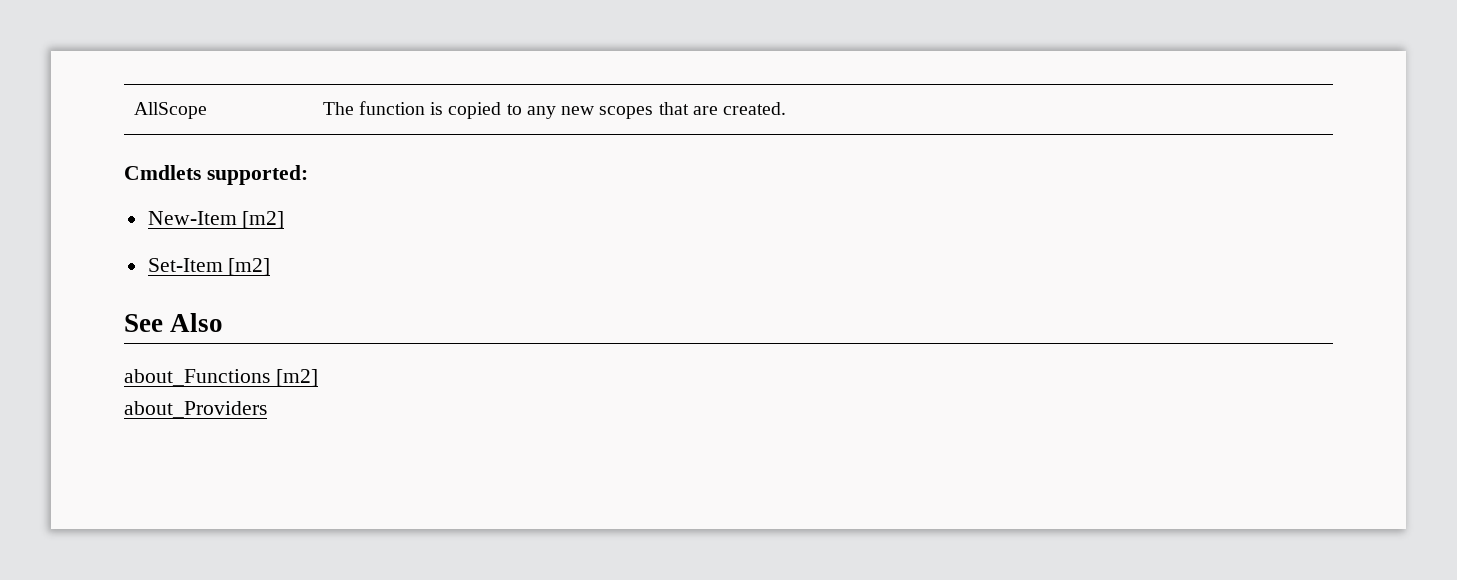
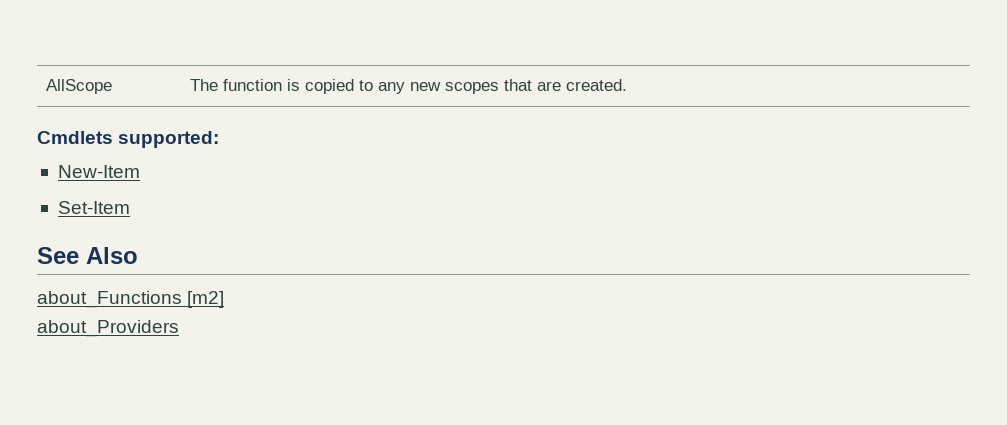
[242,211,285,229] [m2] -> (140, 171) none
[228,258,271,276] [m2] -> (130, 207) none

